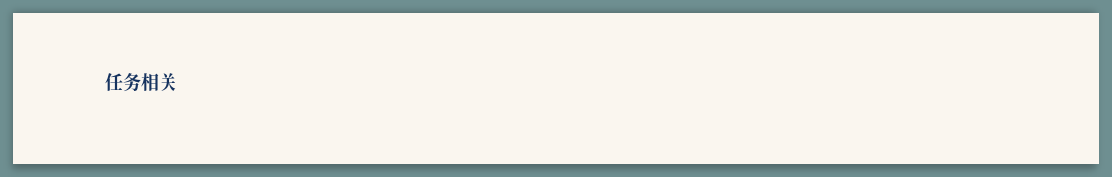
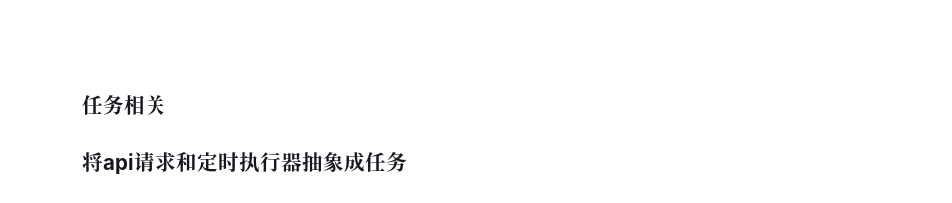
(177, 82) none -> [82,152,407,174] // 将api请求和定时执行器抽象成任务

